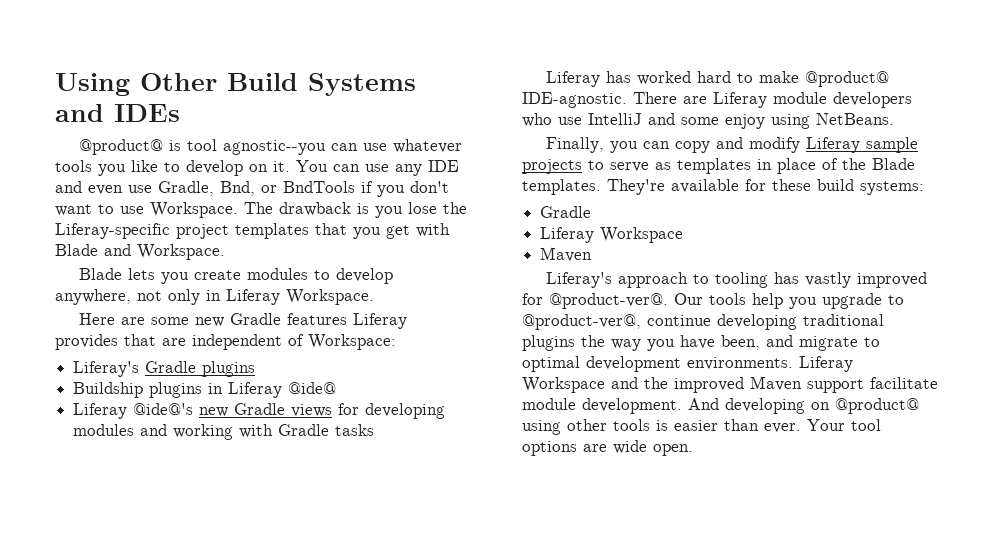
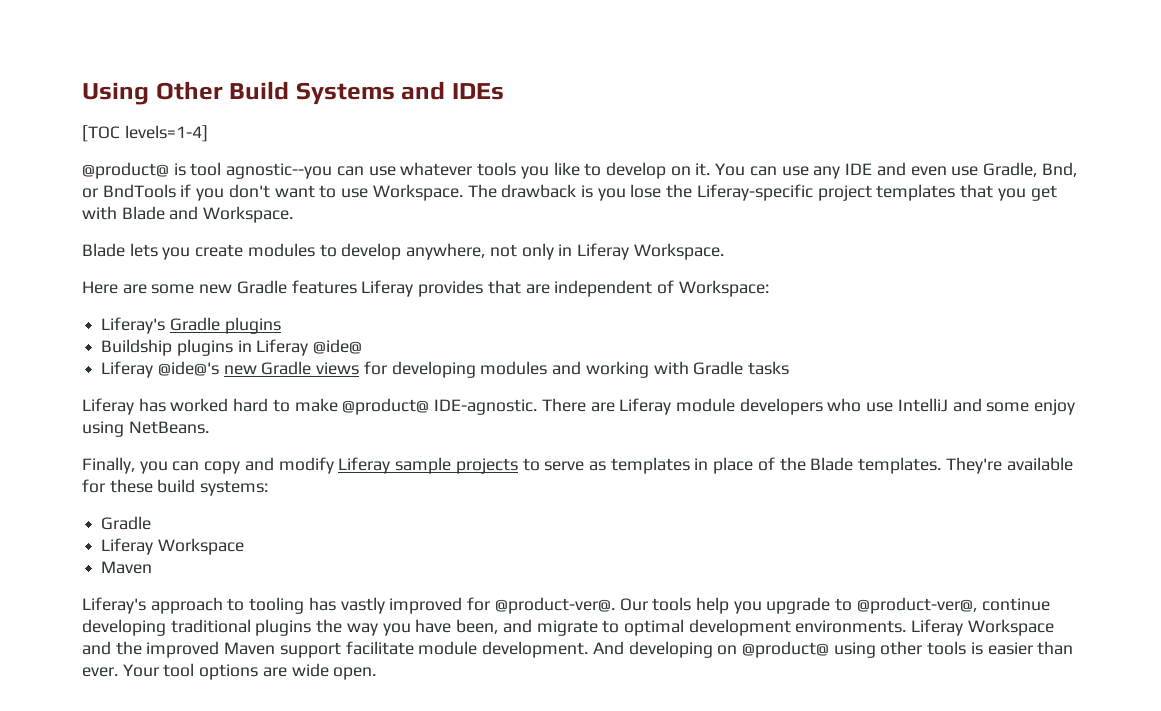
(180, 113) none -> [82,125,208,142] // [TOC levels=1-4]

